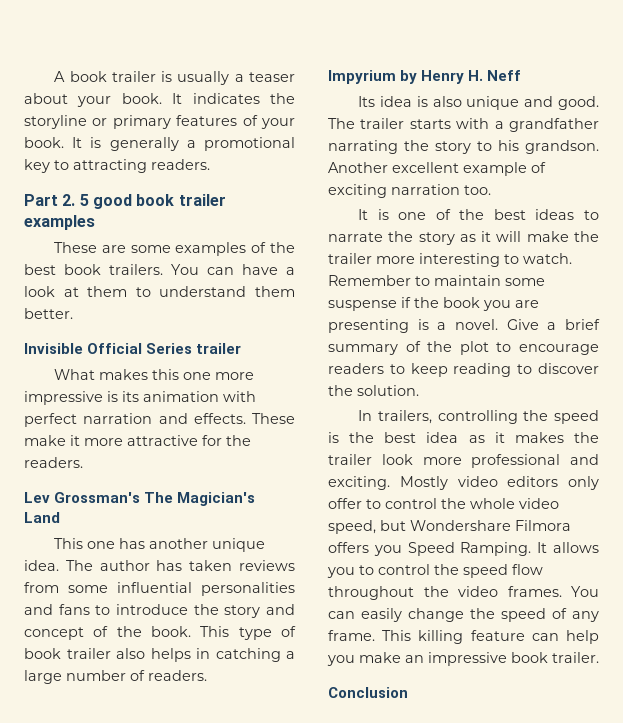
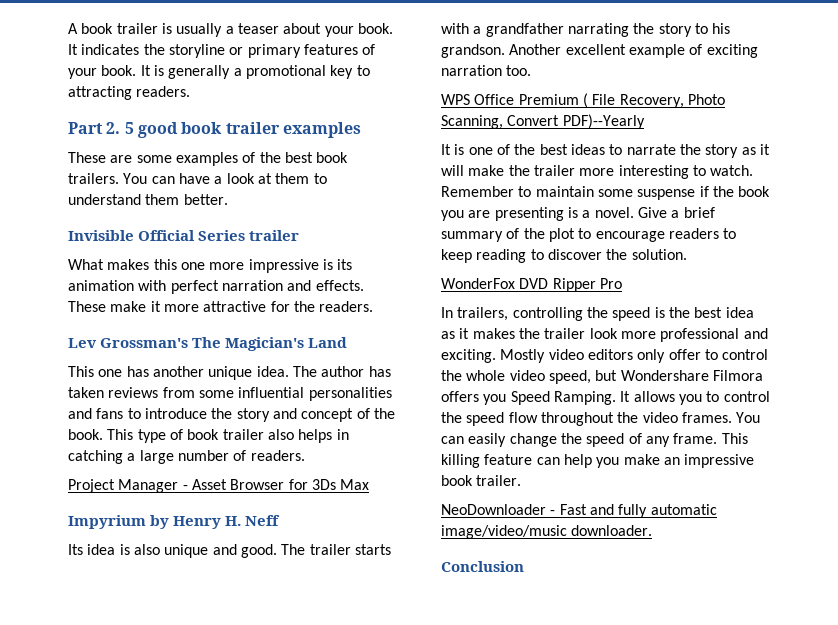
(207, 675) none -> [68,479,370,493] // Project Manager - Asset Browser for 3Ds Max
(491, 190) none -> [441,93,725,108] [441,114,645,129] // WPS Office Premium ( File Recovery, Photo Scanning, Convert PDF)--Yearly
(419, 390) none -> [441,278,622,292] // WonderFox DVD Ripper Pro
(599, 657) none -> [441,504,717,518] [441,525,653,539] // NeoDownloader - Fast and fully automatic image/video/music downloader.

